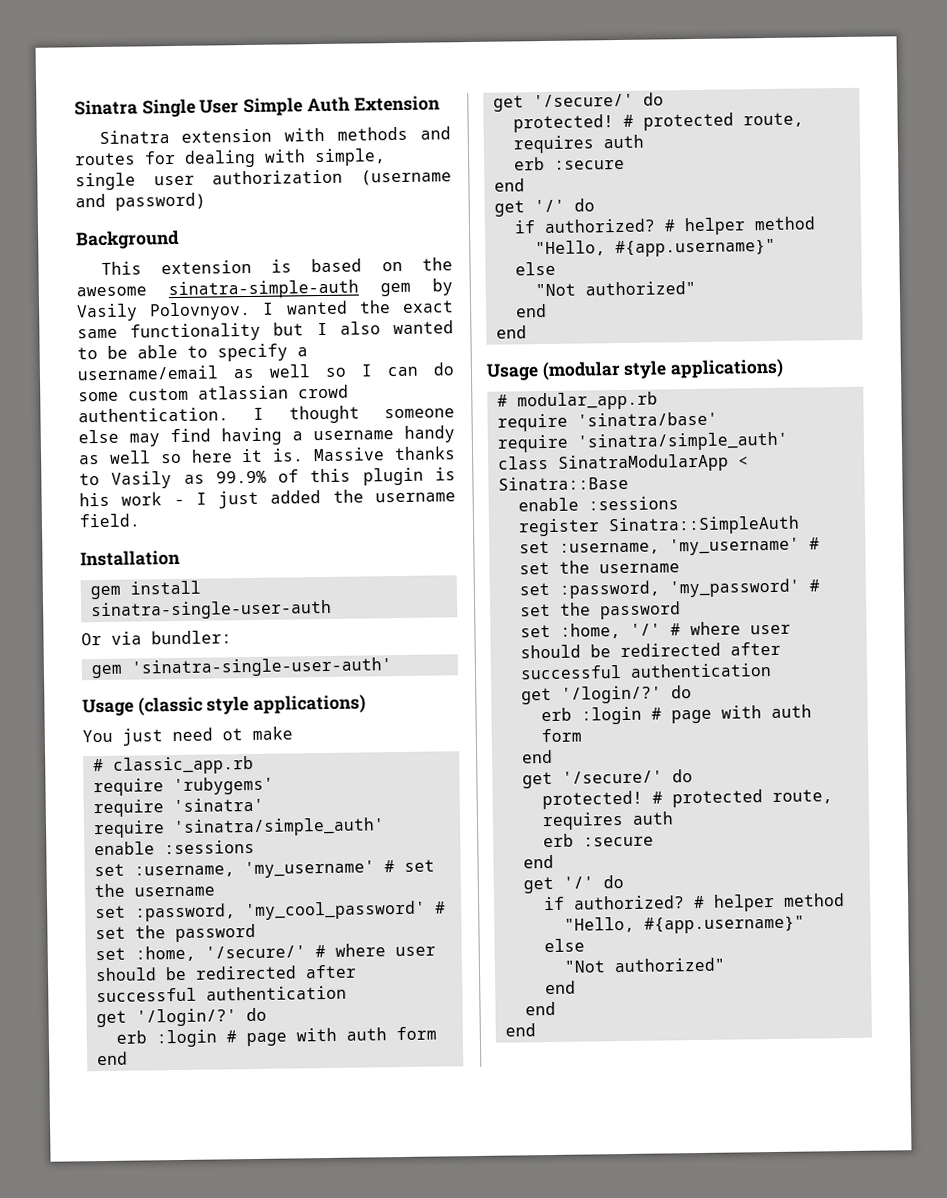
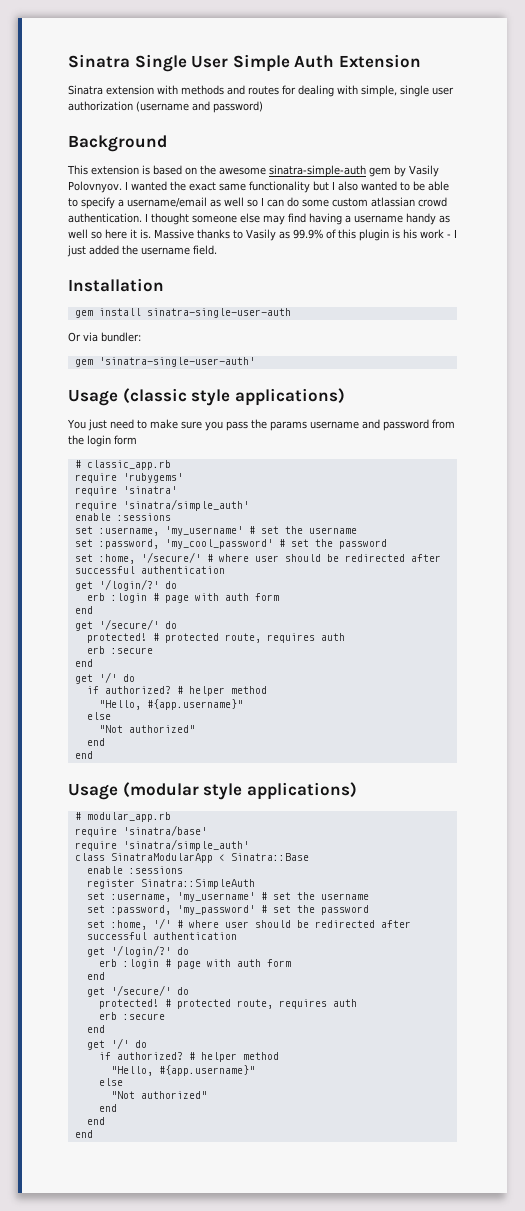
[222,728,243,741] ot -> [136,420,147,429] to
(293, 733) none -> [180,419,455,431] [68,435,137,447] sure you pass the params username and password from the login form

